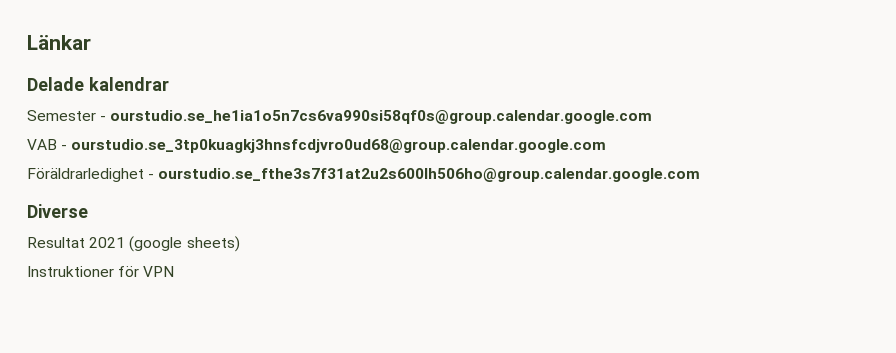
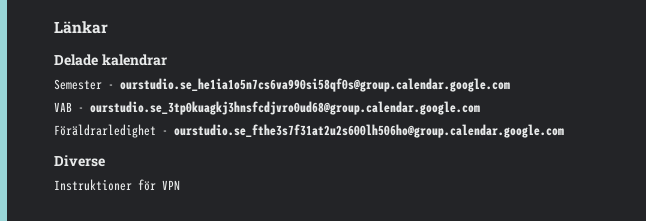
[27,236,240,252] // Resultat 2021 (google sheets) -> (105, 161) none

